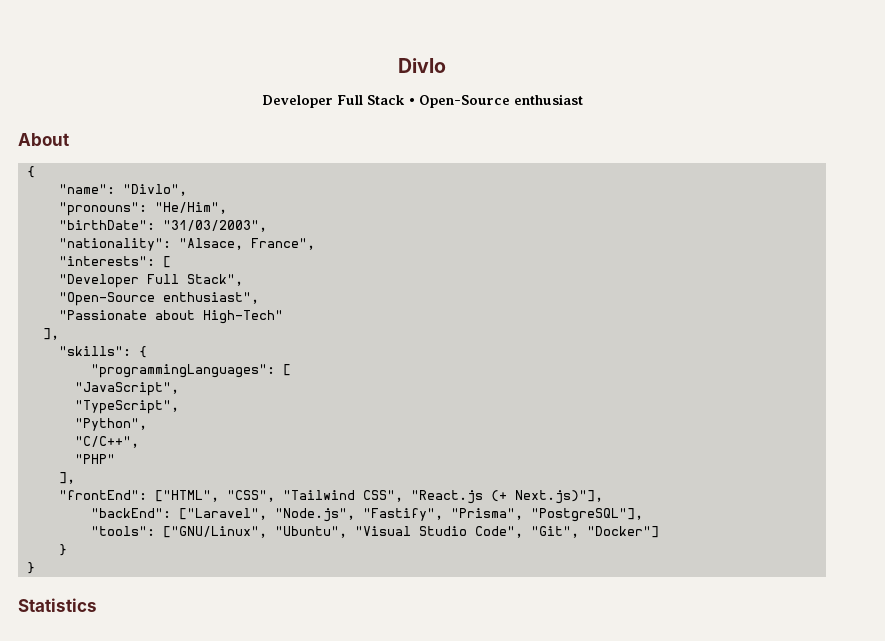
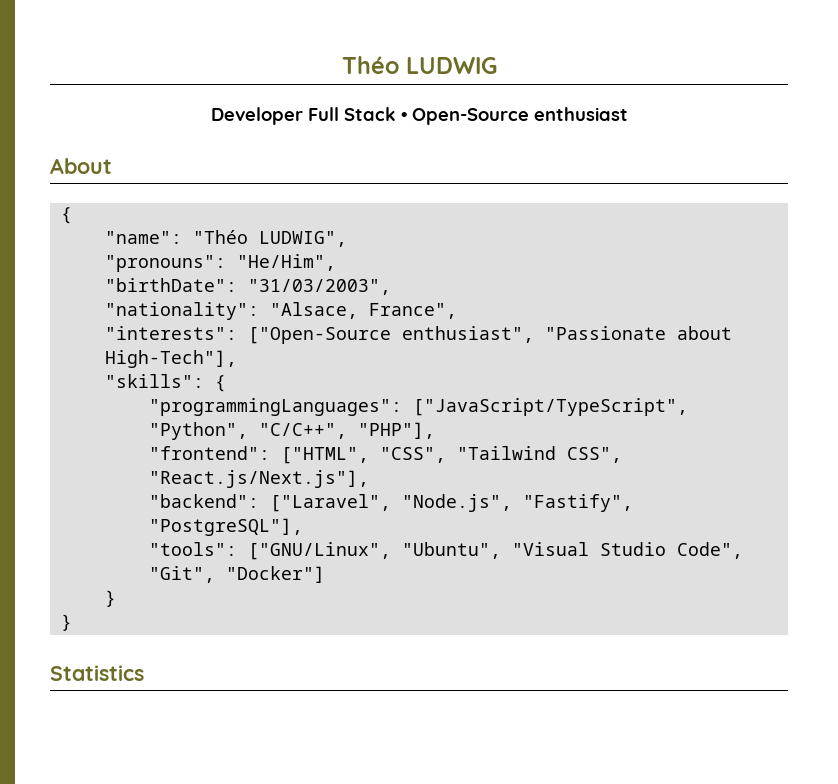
[398,58,446,73] Divlo -> [341,56,497,74] Théo LUDWIG
[122,184,187,196] "Divlo", -> [193,230,348,247] "Théo LUDWIG",
[162,256,171,268] [58,274,243,288] [58,292,155,306] [ // "Developer Full Stack", // "Open-Source -> [248,327,392,344] ["Open-Source
(259, 298) // -> (535, 334) none
[202,310,283,324] [42,328,59,340] High-Tech" // ], -> [105,350,238,368] High-Tech"],
[282,364,291,376] [74,382,179,396] [74,400,179,414] [74,418,147,431] [74,436,139,448] [74,454,115,464] [58,472,75,484] [58,490,603,504] [90,508,171,518] [ // "JavaScript", // "TypeScript", // "Python", // "C/C++", // "PHP" // ], // "frontEnd": ["HTML", "CSS", "Tailwind CSS", "React.js (+ Next.js)"], // "backEnd": -> [413,398,689,416] [149,422,436,440] [149,446,623,464] [149,470,370,488] [149,494,260,508] ["JavaScript/TypeScript", "Python", "C/C++", "PHP"], // "frontend": ["HTML", "CSS", "Tailwind CSS", "React.js/Next.js"], // "backend":
[450,508,523,520] "Prisma", -> (634, 503) none

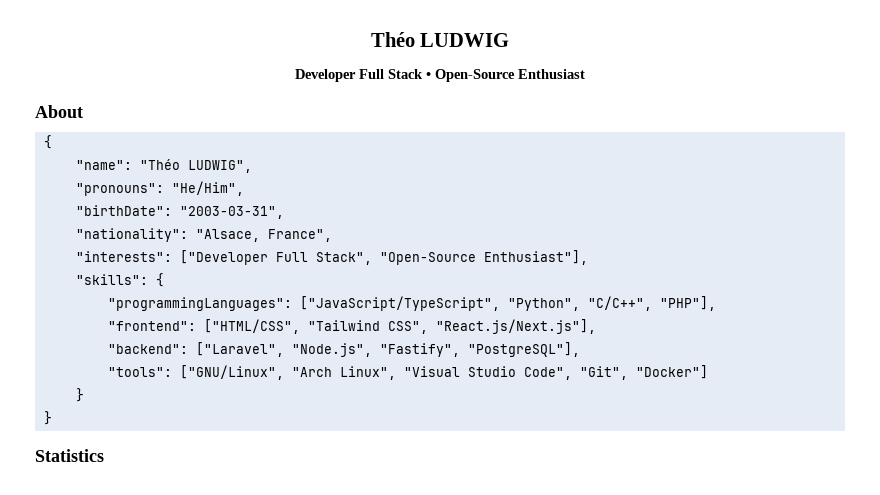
[533,107,628,121] enthusiast -> [518,69,585,79] Enthusiast
[248,279,392,295] "31/03/2003", -> [179,206,284,219] "2003-03-31",
[248,326,733,344] [105,350,238,368] ["Open-Source enthusiast", "Passionate about High-Tech"], -> [179,250,588,265] ["Developer Full Stack", "Open-Source Enthusiast"],
[281,447,447,464] ["HTML", "CSS", -> [203,319,300,334] ["HTML/CSS",
[402,542,502,559] "Ubuntu", -> [291,366,396,380] "Arch Linux",

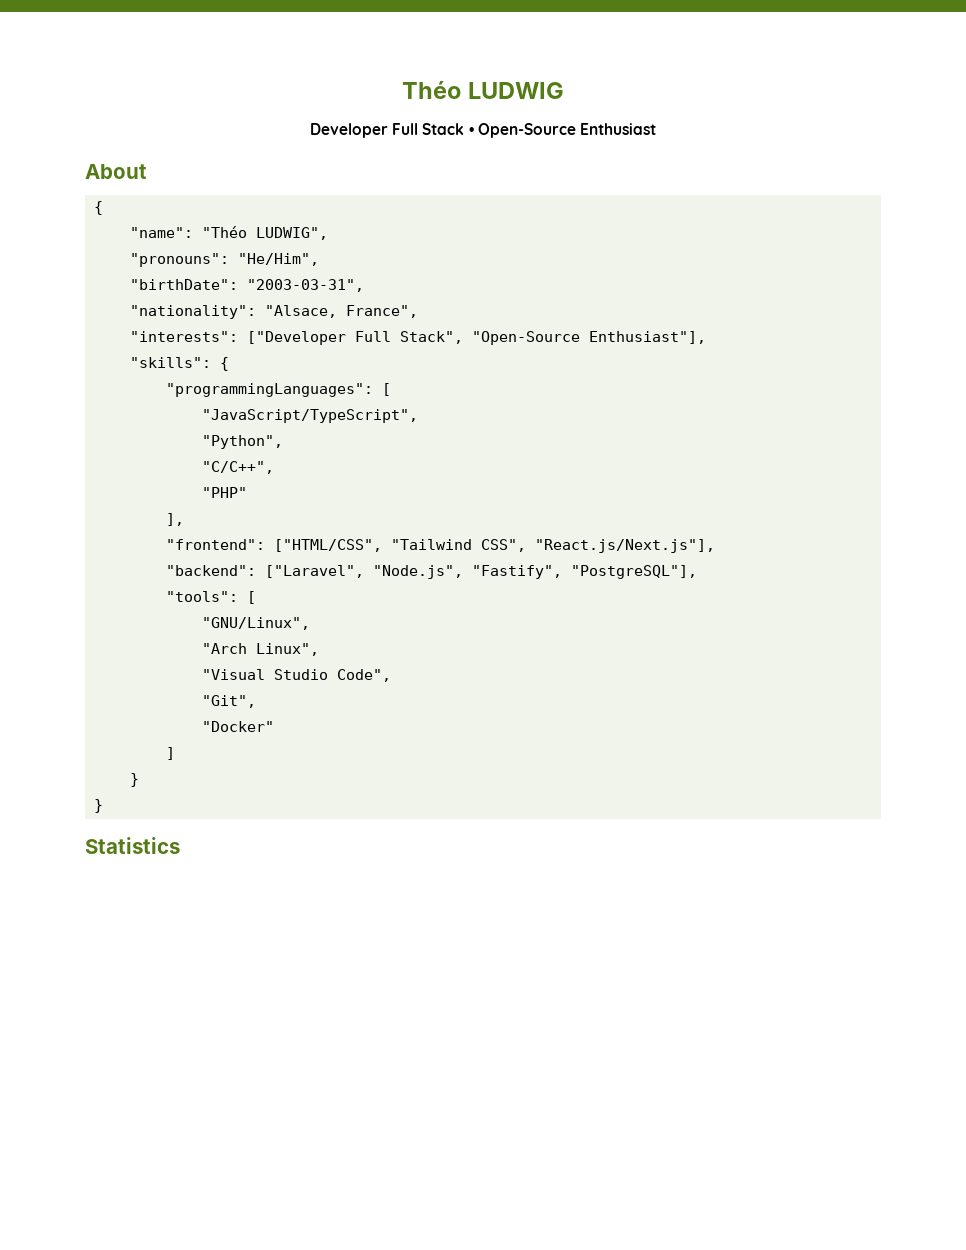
[299,296,500,311] ["JavaScript/TypeScript", -> [382,383,392,396] [202,409,419,423] [ // "JavaScript/TypeScript", //
(580, 304) none -> (284, 442) //
[659,296,716,311] "PHP"], -> [202,487,248,498] [166,513,185,526] // "PHP" // ],
[179,365,284,380] ["GNU/Linux", -> [247,591,257,604] [202,617,311,630] [ // "GNU/Linux", //
(396, 373) none -> (320, 649) //
(572, 373) none -> (392, 675) //
[635,365,708,379] "Docker"] -> [202,721,275,732] [166,747,176,760] // "Docker" // ]

